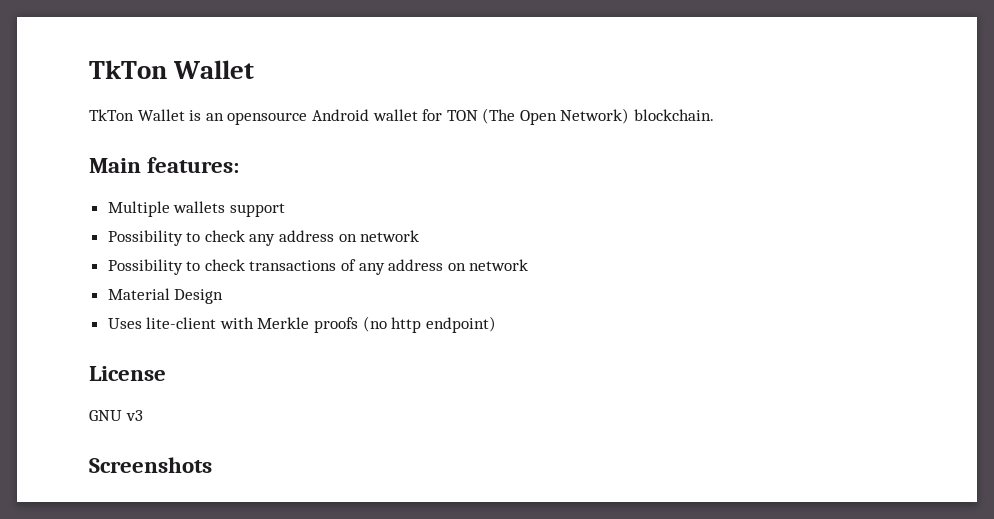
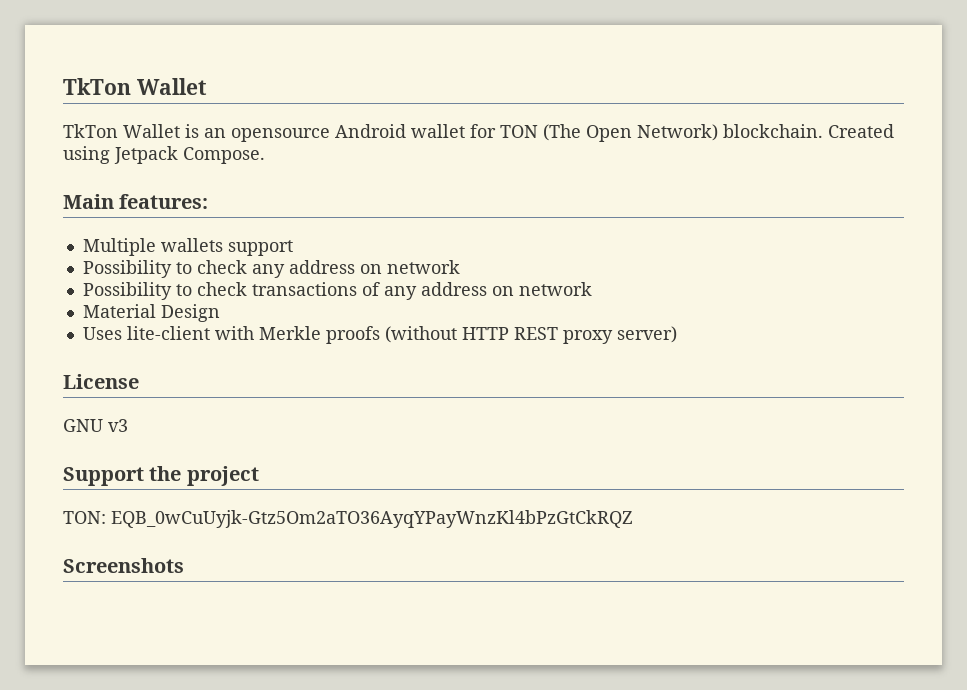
(715, 115) none -> [828,124,894,138] [63,146,265,164] Created using Jetpack Compose.
[362,316,496,333] [89,366,166,381] [89,410,143,421] (no http endpoint) // License // GNU v3 -> [384,326,677,344] [63,374,139,389] [63,419,128,432] [63,466,259,486] [63,510,633,528] (without HTTP REST proxy server) // License // GNU v3 // Support the project // TON: EQB_0wCuUyjk-Gtz5Om2aTO36AyqYPayWnzKl4bPzGtCkRQZ

